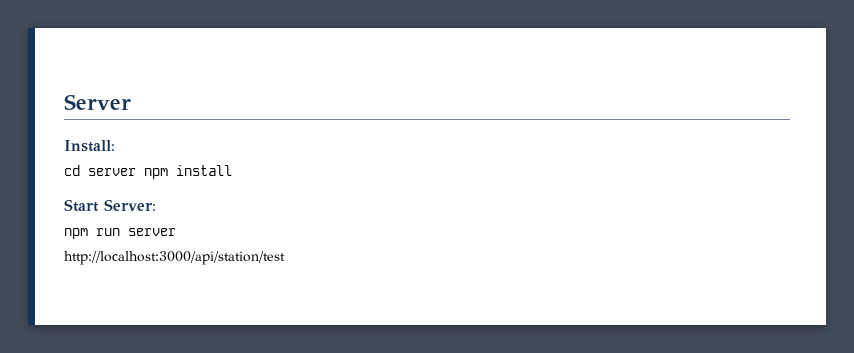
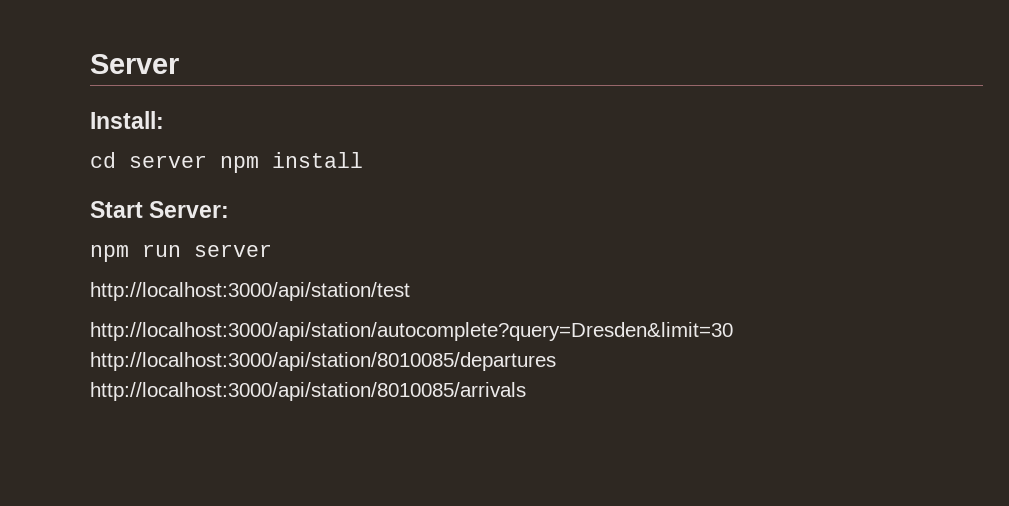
(285, 258) none -> [90,322,733,341] [90,352,556,371] [90,382,526,401] // http://localhost:3000/api/station/autocomplete?query=Dresden&limit=30 http://localhost:3000/api/station/8010085/departures http://localhost:3000/api/station/8010085/arrivals

